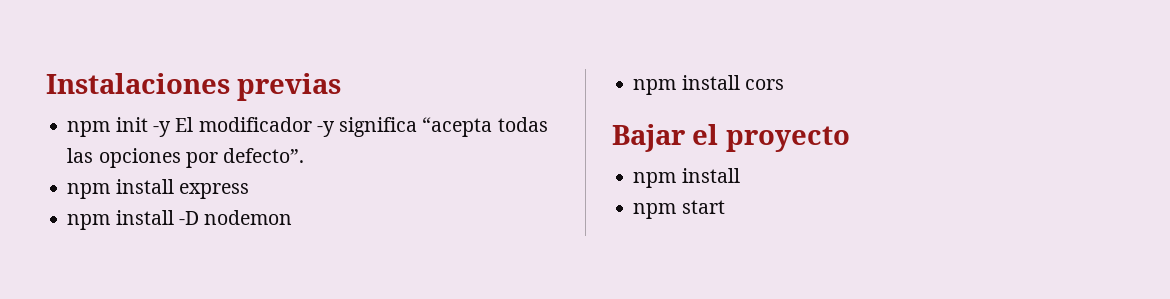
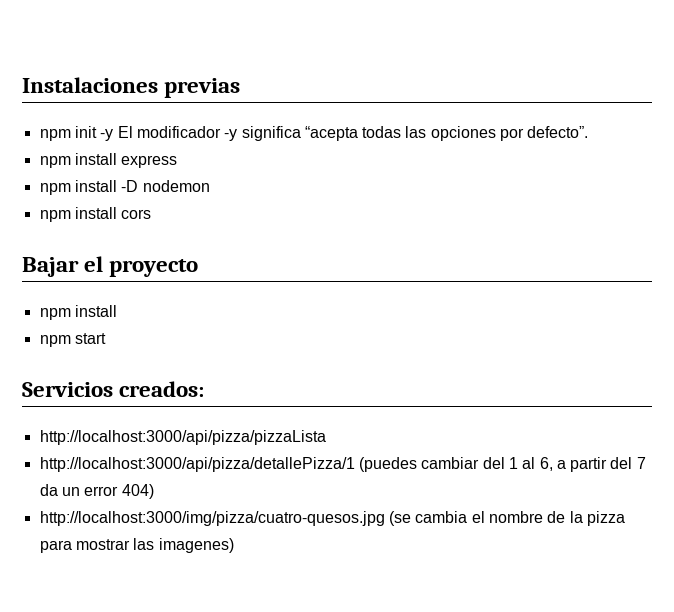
(725, 207) none -> [22,381,205,397] [39,430,326,445] [39,457,646,472] [39,484,154,499] [39,511,625,526] [39,538,234,553] // Servicios creados: // http://localhost:3000/api/pizza/pizzaLista // http://localhost:3000/api/pizza/detallePizza/1 (puedes cambiar del 1 al 6, a partir del 7 da un error 404) // http://localhost:3000/img/pizza/cuatro-quesos.jpg (se cambia el nombre de la pizza para mostrar las imagenes)

